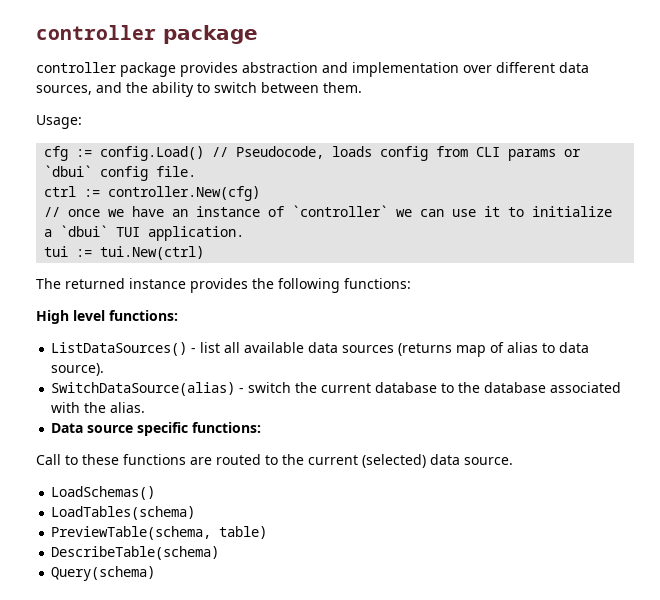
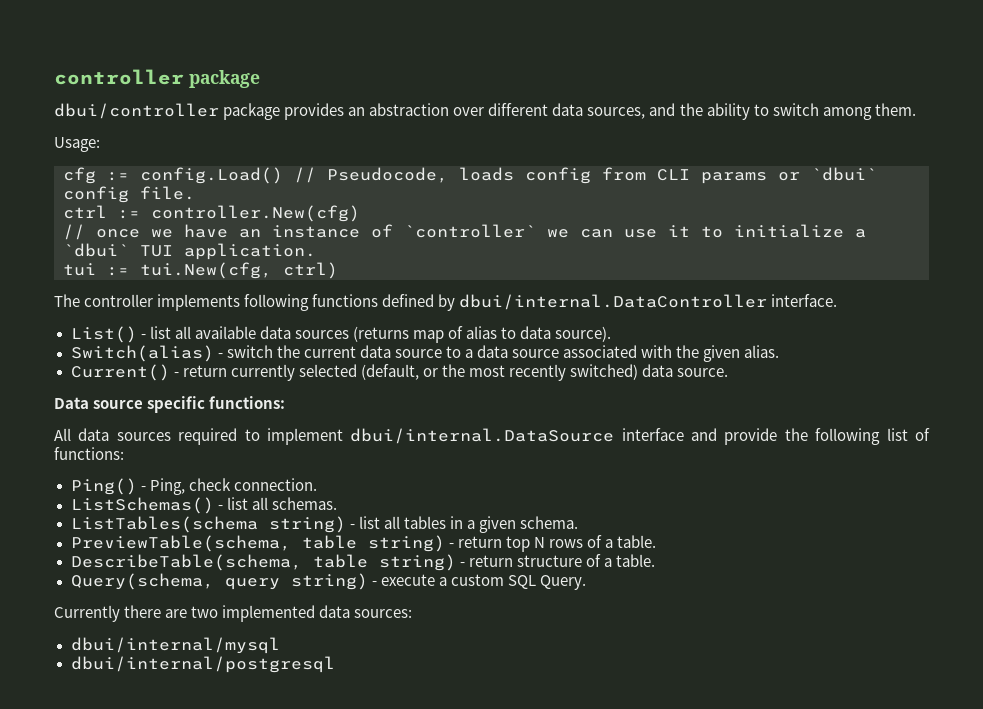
[36,62,117,73] controller -> [54,103,219,119] dbui/controller
[242,62,459,77] abstraction and implementation -> [348,103,450,116] an abstraction
[261,82,319,93] between -> [822,107,872,120] among
[100,246,205,260] tui.New(ctrl) -> [140,262,338,279] tui.New(cfg, ctrl)
[65,278,411,293] [36,310,178,324] [51,342,188,356] returned instance provides the following functions: // High level functions: // ListDataSources() -> [84,294,838,311] [70,326,137,343] controller implements following functions defined by dbui/internal.DataController interface. // List()
[51,382,236,396] SwitchDataSource(alias) -> [70,345,214,362] Switch(alias)
[375,382,547,393] database to the database -> [359,345,560,358] data source to a data source
(107, 407) none -> [703,345,741,362] given
[51,422,262,436] [36,454,513,468] [51,486,156,500] [51,506,196,520] [51,526,268,540] [51,546,220,560] [51,566,156,581] Data source specific functions: // Call to these functions are routed to the current (selected) data source. // LoadSchemas() // LoadTables(schema) // PreviewTable(schema, table) // DescribeTable(schema) // Query(schema) -> [70,364,729,381] [54,396,286,413] [54,428,930,445] [54,447,124,460] [70,478,317,495] [70,497,337,514] [70,516,578,533] [70,535,656,552] [70,554,655,571] [70,573,586,590] [54,605,413,622] [70,637,280,654] [70,656,335,673] Current() - return currently selected (default, or the most recently switched) data source. // Data source specific functions: // All data sources required to implement dbui/internal.DataSource interface and provide the following list of functions: // Ping() - Ping, check connection. // ListSchemas() - list all schemas. // ListTables(schema string) - list all tables in a given schema. // PreviewTable(schema, table string) - return top N rows of a table. // DescribeTable(schema, table string) - return structure of a table. // Query(schema, query string) - execute a custom SQL Query. // Currently there are two implemented data sources: // dbui/internal/mysql // dbui/internal/postgresql

